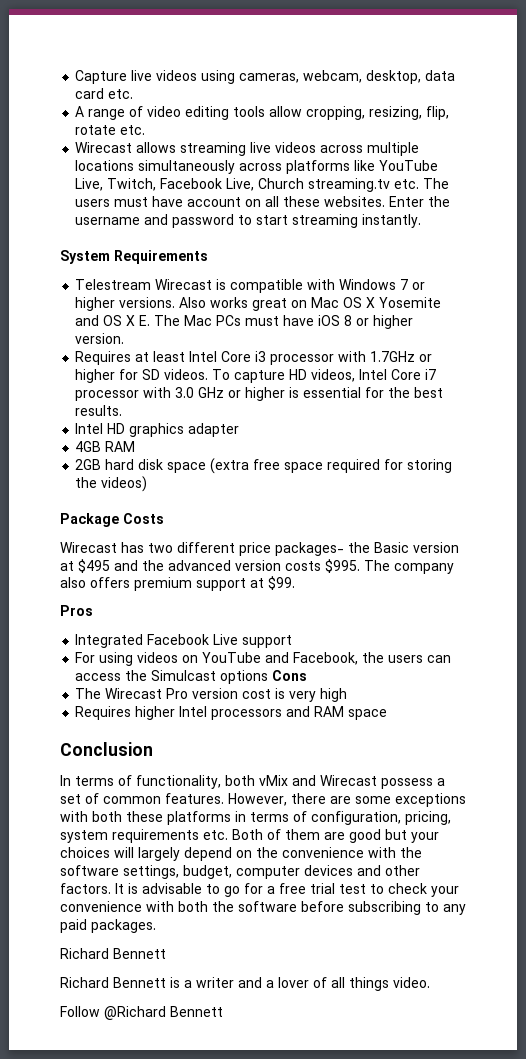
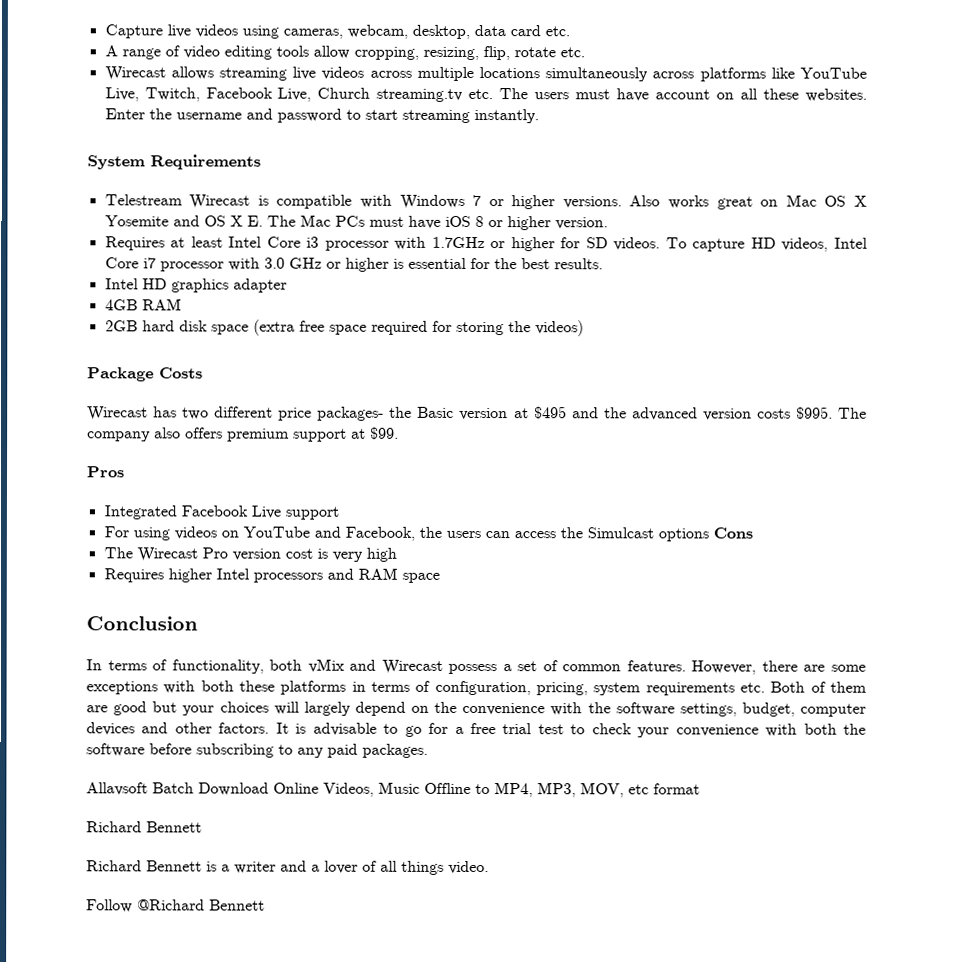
(156, 926) none -> [86,781,700,798] // Allavsoft Batch Download Online Videos, Music Offline to MP4, MP3, MOV, etc format

